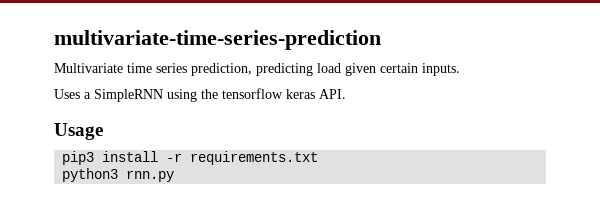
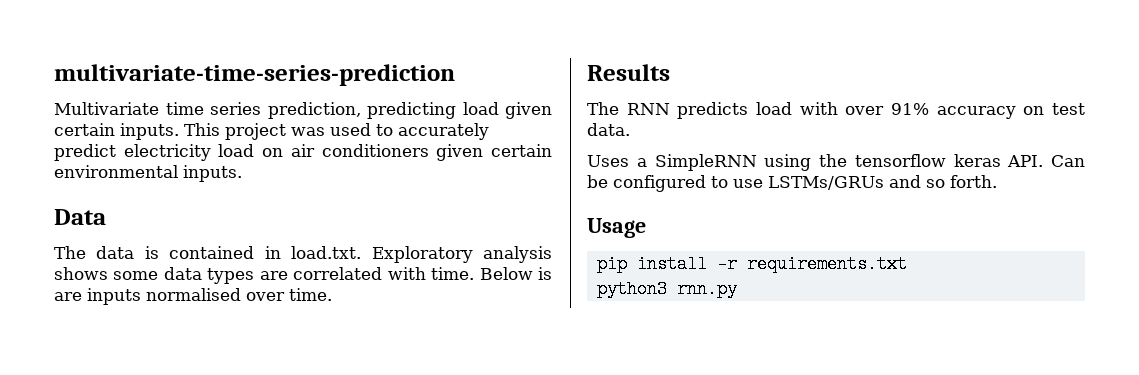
(460, 69) none -> [184,123,489,140] [54,144,552,161] [54,165,242,182] [54,209,106,225] [54,246,552,263] [54,267,553,284] [54,288,332,305] [587,64,670,81] [587,102,1085,119] [587,123,630,136] This project was used to accurately predict electricity load on air conditioners given certain environmental inputs. // Data // The data is contained in load.txt. Exploratory analysis shows some data types are correlated with time. Below is are inputs normalised over time. // Results // The RNN predicts load with over 91% accuracy on test data.
(346, 94) none -> [1051,155,1085,167] [587,175,997,192] Can be configured to use LSTMs/GRUs and so forth.
[62,151,95,165] pip3 -> [596,255,627,273] pip

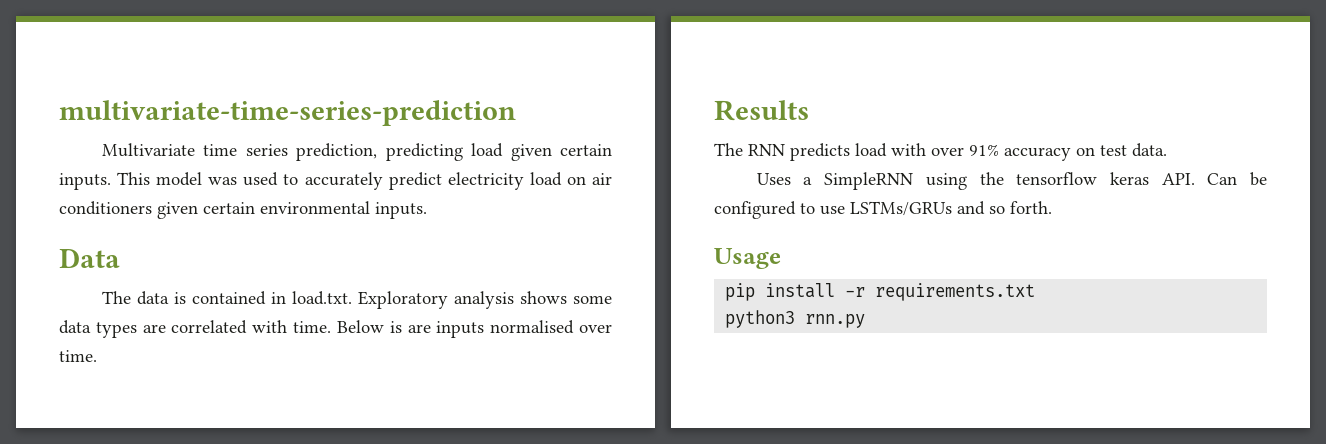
[225,123,286,140] project -> [156,172,203,186] model

